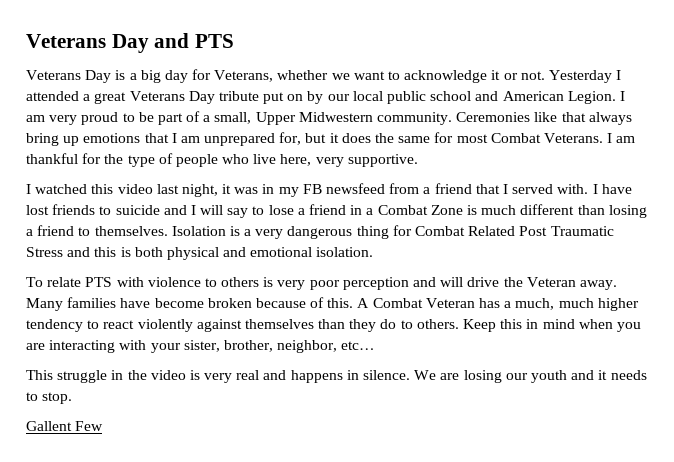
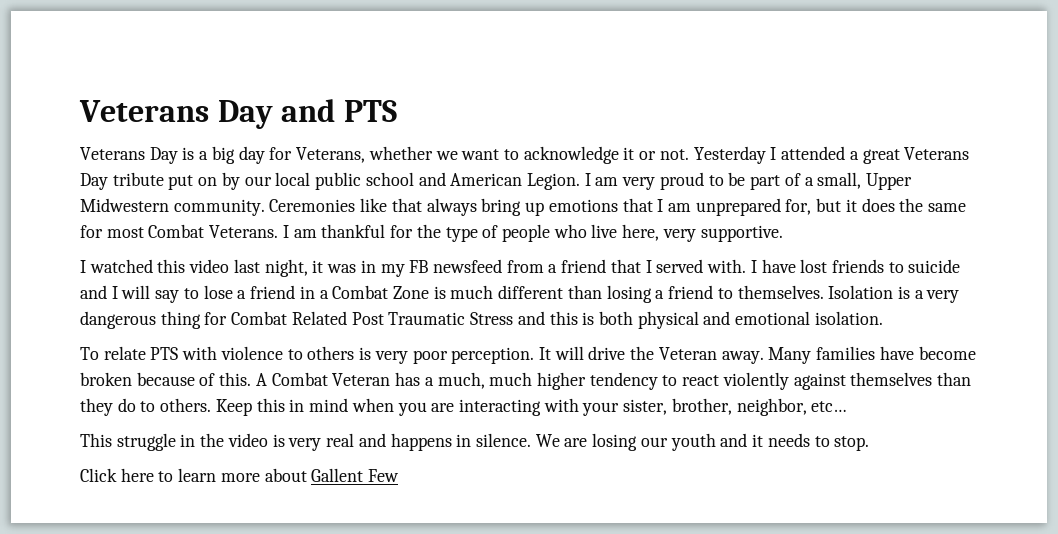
[342,277,437,290] perception and -> [451,347,551,364] perception. It
(73, 398) none -> [80,468,307,482] Click here to learn more about

